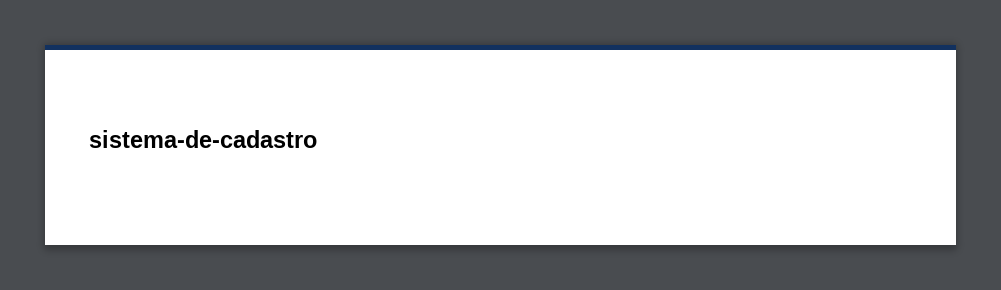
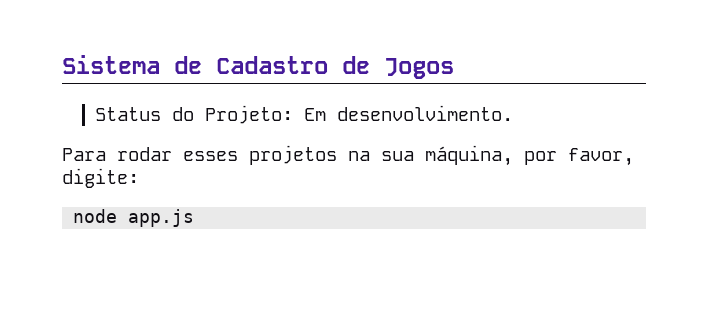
[89,130,317,148] sistema-de-cadastro -> [62,55,454,79] [95,105,514,124] [62,145,634,166] [62,168,139,188] [73,209,195,227] Sistema de Cadastro de Jogos // Status do Projeto: Em desenvolvimento. // Para rodar esses projetos na sua máquina, por favor, digite: // node app.js

